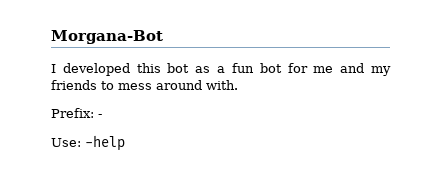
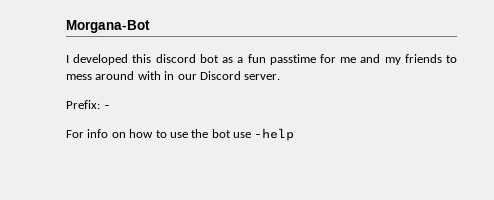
(161, 68) none -> [155,54,196,63] discord
[259,63,282,73] bot -> [269,54,316,65] passtime
[206,80,238,90] [51,108,102,118] [51,138,81,147] with. // Prefix: - // Use: -> [137,71,281,80] [66,100,112,109] [66,129,251,138] with in our Discord server. // Prefix: - // For info on how to use the bot use

